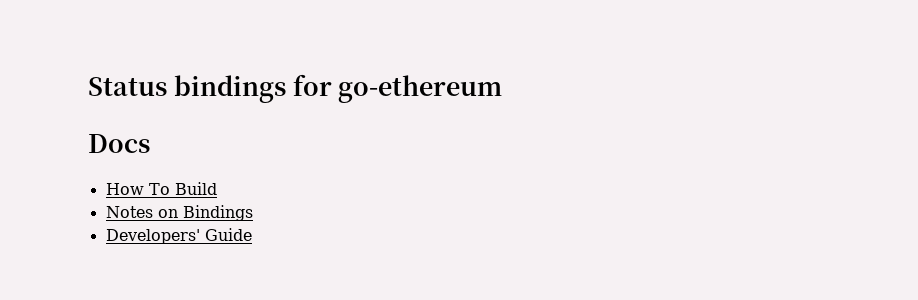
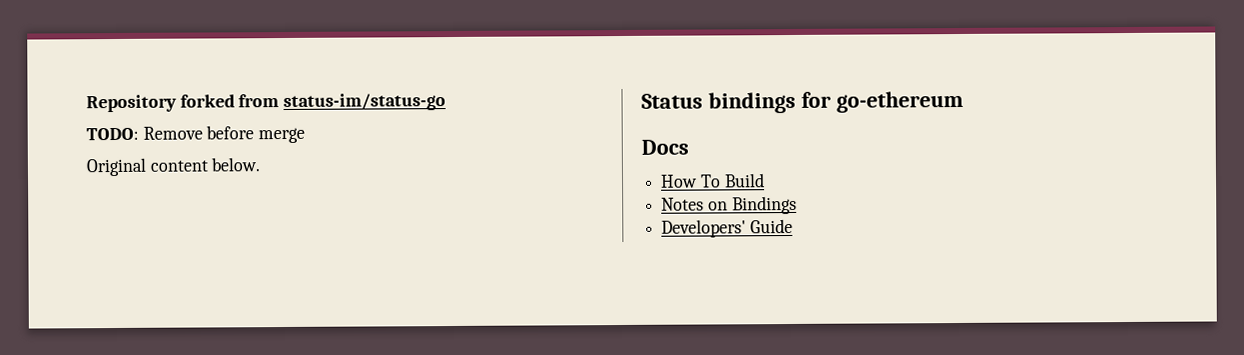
(88, 86) none -> [86,93,447,113] [86,125,306,144] [86,157,261,177] Repository forked from status-im/status-go // TODO: Remove before merge // Original content below. //

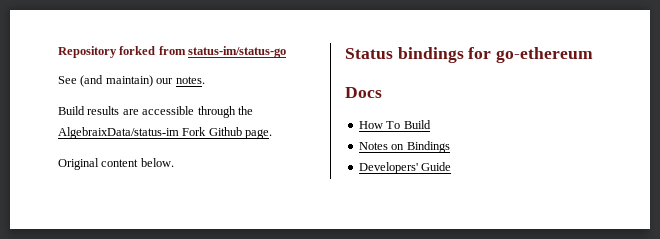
[86,125,306,144] TODO: Remove before merge -> [58,75,205,87] [58,106,253,118] [58,127,273,139] See (and maintain) our notes. // Build results are accessible through the AlgebraixData/status-im Fork Github page.

